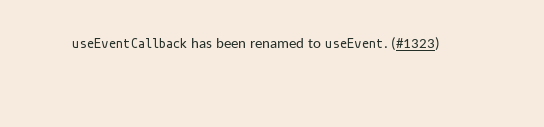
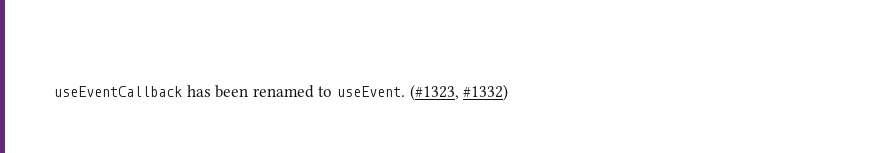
[391,37,441,51] (#1323) -> [409,84,509,101] (#1323, #1332)

